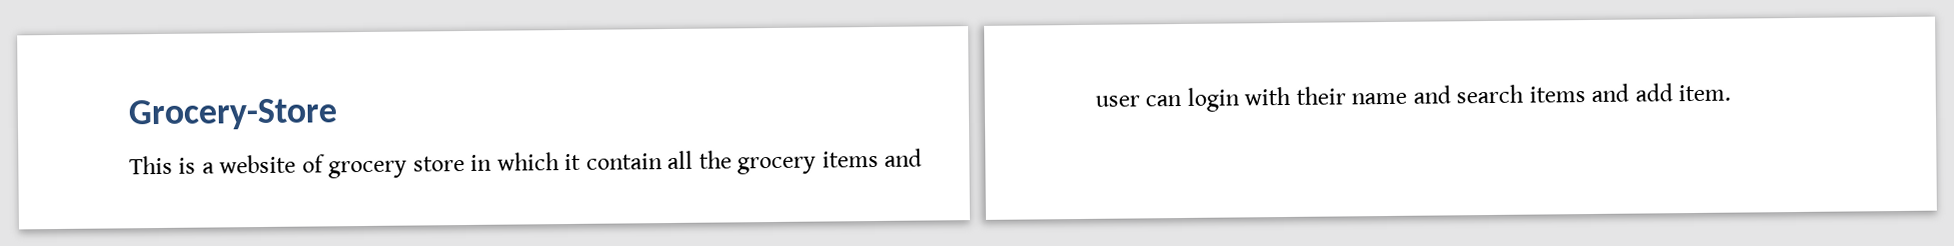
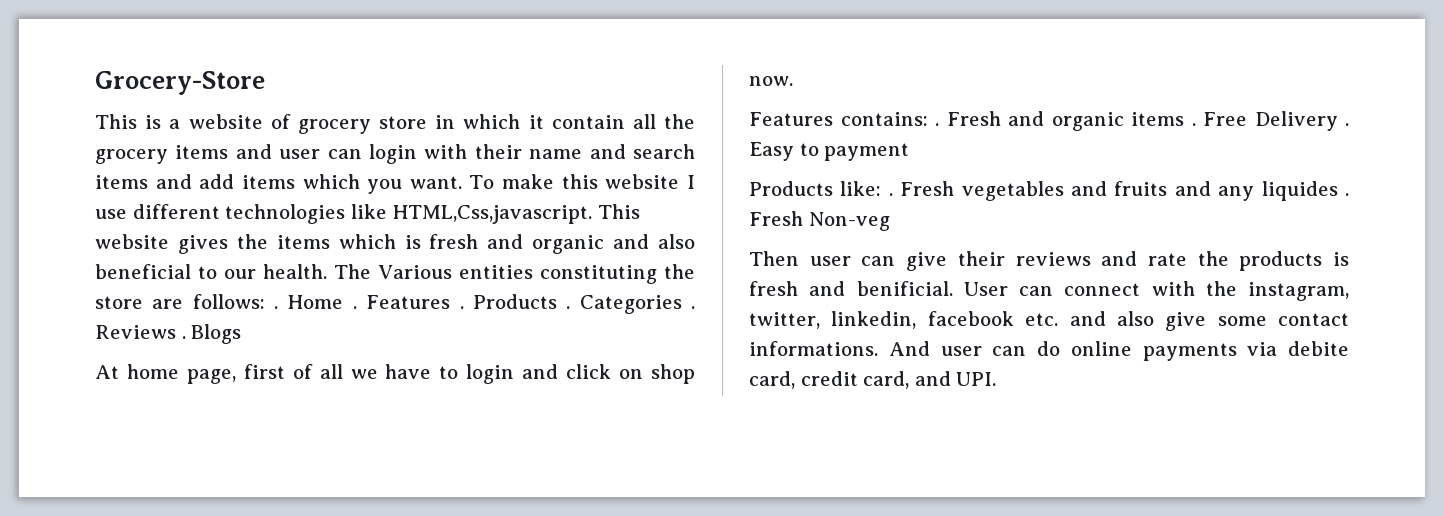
[1678,84,1732,102] item. -> [241,174,695,194] [95,204,640,224] [95,234,695,254] [95,264,695,284] [95,294,696,314] [95,324,242,344] [95,364,695,384] [749,76,793,86] [749,111,1349,131] [749,142,910,161] [749,181,1349,201] [749,211,890,231] [749,251,1349,271] [749,281,1349,301] [749,311,1349,331] [749,341,1349,361] [749,371,997,389] items which you want. To make this website I use different technologies like HTML,Css,javascript. This website gives the items which is fresh and organic and also beneficial to our health. The Various entities constituting the store are follows: . Home . Features . Products . Categories . Reviews . Blogs // At home page, first of all we have to login and click on shop now. // Features contains: . Fresh and organic items . Free Delivery . Easy to payment // Products like: . Fresh vegetables and fruits and any liquides . Fresh Non-veg // Then user can give their reviews and rate the products is fresh and benificial. User can connect with the instagram, twitter, linkedin, facebook etc. and also give some contact informations. And user can do online payments via debite card, credit card, and UPI.

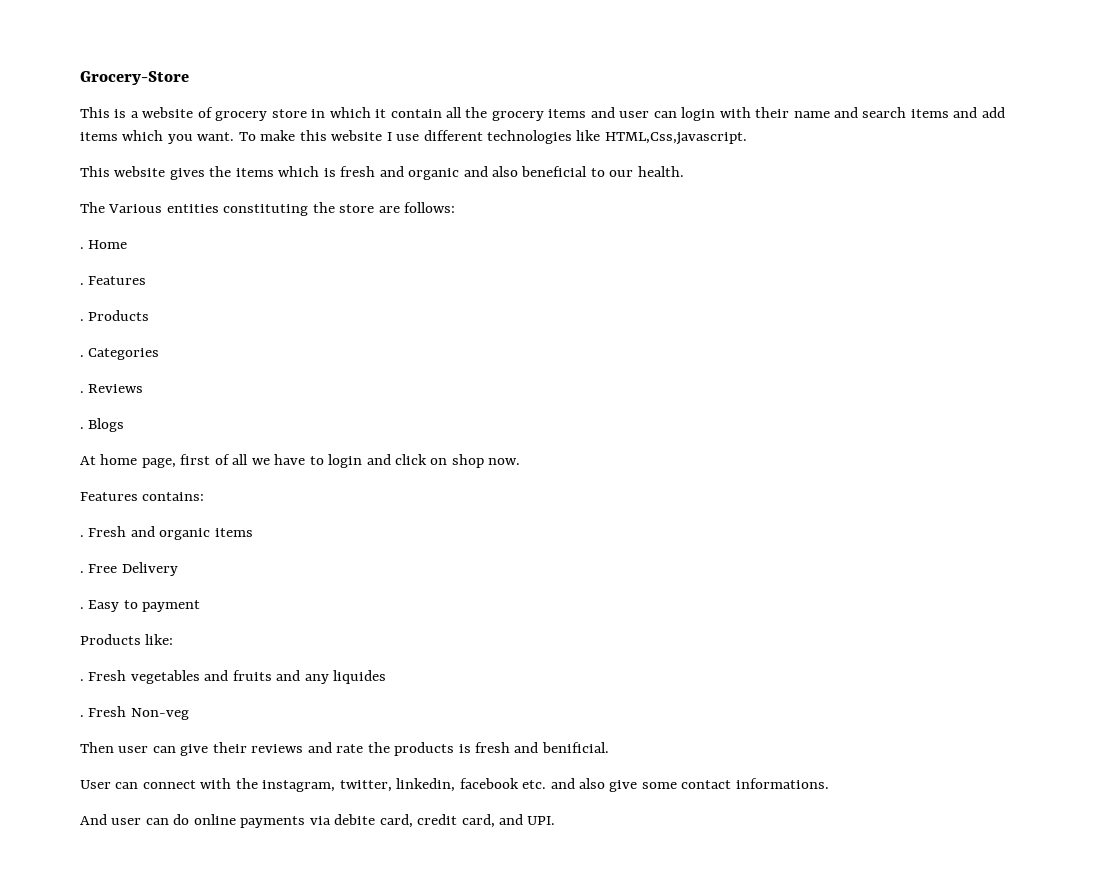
(593, 214) none -> (747, 138) //
(328, 271) none -> (684, 171) //
(265, 301) none -> (456, 207) //
(344, 302) none -> (128, 244) //
(451, 302) none -> (147, 280) //
(557, 301) none -> (150, 315) //
(682, 304) none -> (160, 354) //
(176, 332) none -> (144, 388) //
(928, 119) none -> (205, 496) //
(1184, 119) none -> (253, 532) //
(1338, 121) none -> (178, 569) //
(882, 188) none -> (174, 639) //
(1338, 191) none -> (387, 677) //
(953, 288) none -> (609, 747) //
(878, 348) none -> (829, 783) //

